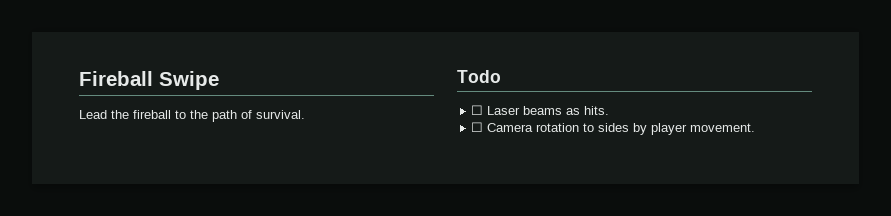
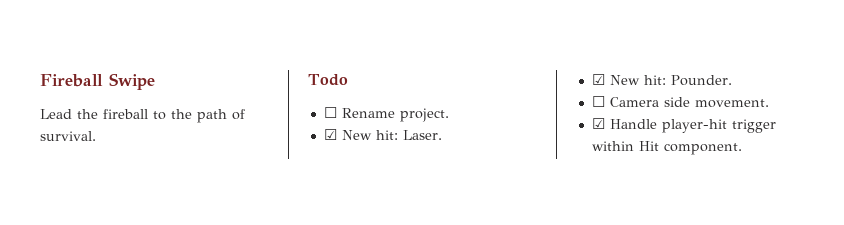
[487,106,610,115] [471,122,756,135] Laser beams as hits. // ☐ Camera rotation to sides by player movement. -> [341,108,449,122] [323,129,442,140] [591,74,732,86] [591,96,769,108] [591,118,776,133] [591,141,742,155] Rename project. // ☑ New hit: Laser. // ☑ New hit: Pounder. // ☐ Camera side movement. // ☑ Handle player-hit trigger within Hit component.

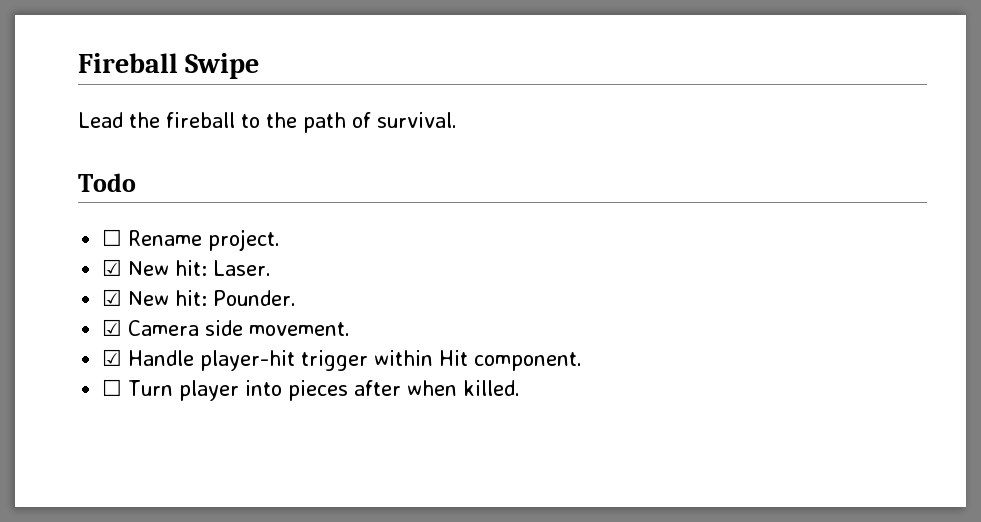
[591,96,605,107] ☐ -> [102,319,123,336] ☑
(742, 149) none -> [102,379,521,401] // ☐ Turn player into pieces after when killed.

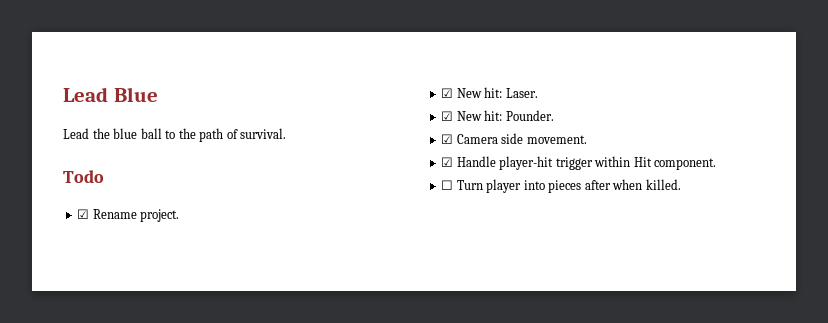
[78,53,260,79] Fireball Swipe -> [63,87,158,102] Lead Blue
[166,112,235,128] fireball -> [113,128,162,139] blue ball
[102,229,123,246] ☐ -> [77,209,90,219] ☑

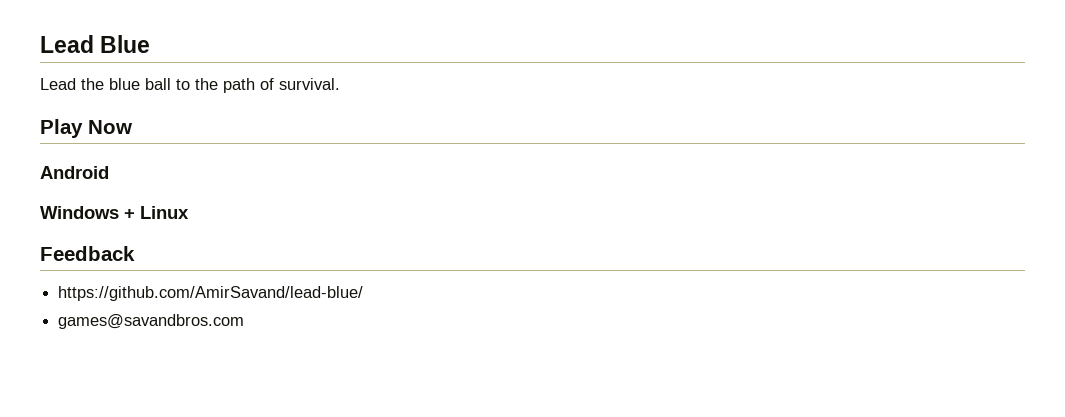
[63,170,104,183] [77,209,180,222] [441,87,538,98] [441,110,554,121] [441,133,587,144] [441,156,717,170] [441,179,681,193] Todo // ☑ Rename project. // ☑ New hit: Laser. // ☑ New hit: Pounder. // ☑ Camera side movement. // ☑ Handle player-hit trigger within Hit component. // ☐ Turn player into pieces after when killed. -> [40,119,132,138] [40,166,109,179] [40,206,189,219] [40,246,135,261] [58,286,364,301] [58,314,245,329] Play Now // Android // Windows + Linux // Feedback // https://github.com/AmirSavand/lead-blue/ // games@savandbros.com

